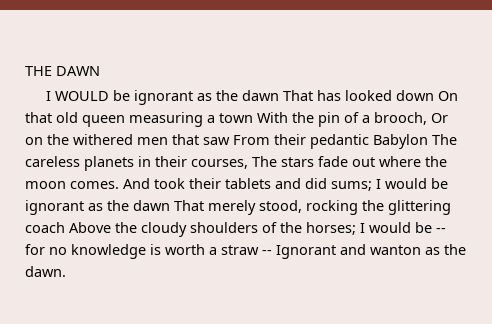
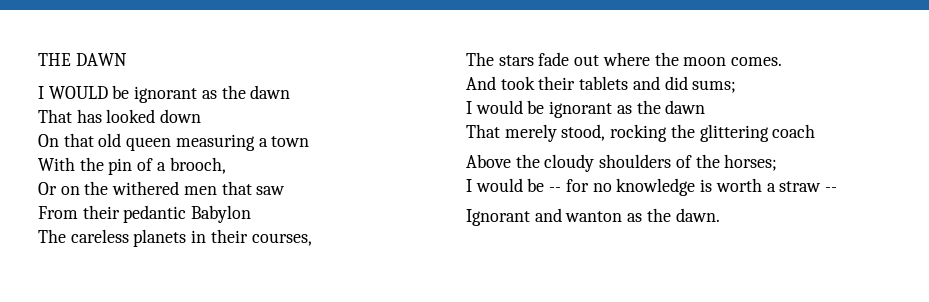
(279, 95) none -> (291, 92) //
(434, 95) none -> (202, 116) //
(253, 118) none -> (310, 141) //
(427, 118) none -> (226, 165) //
(230, 141) none -> (286, 190) //
(428, 141) none -> (252, 214) //
(248, 164) none -> (312, 239) //
(119, 185) none -> (783, 61) //
(372, 186) none -> (737, 86) //
(170, 205) none -> (706, 107) //
(65, 227) none -> (816, 131) //
(356, 228) none -> (778, 162) //
(272, 252) none -> (837, 189) //

